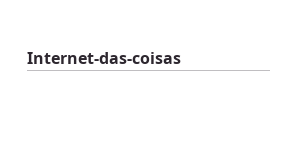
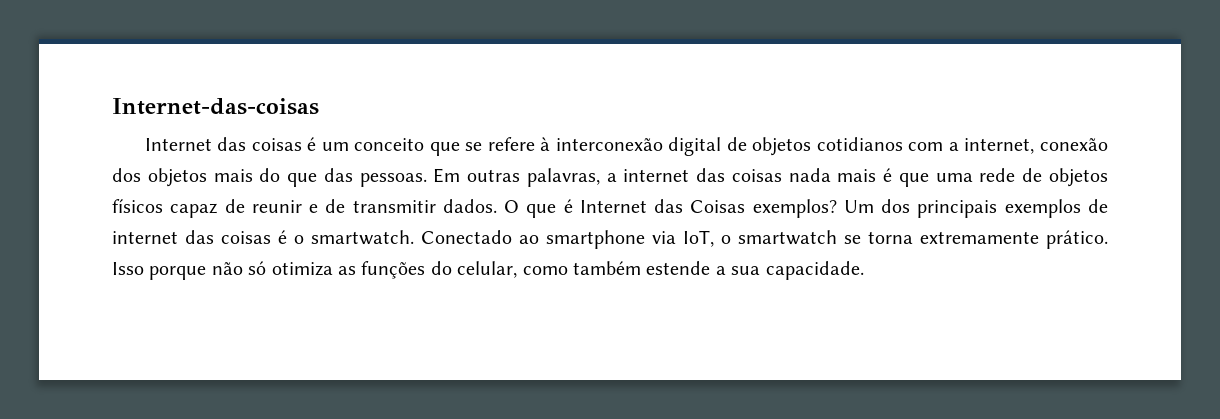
(181, 58) none -> [144,137,1109,156] [112,168,1109,187] [112,199,1109,218] [112,230,1108,249] [112,261,864,280] // Internet das coisas é um conceito que se refere à interconexão digital de objetos cotidianos com a internet, conexão dos objetos mais do que das pessoas. Em outras palavras, a internet das coisas nada mais é que uma rede de objetos físicos capaz de reunir e de transmitir dados. O que é Internet das Coisas exemplos? Um dos principais exemplos de internet das coisas é o smartwatch. Conectado ao smartphone via IoT, o smartwatch se torna extremamente prático. Isso porque não só otimiza as funções do celular, como também estende a sua capacidade.

